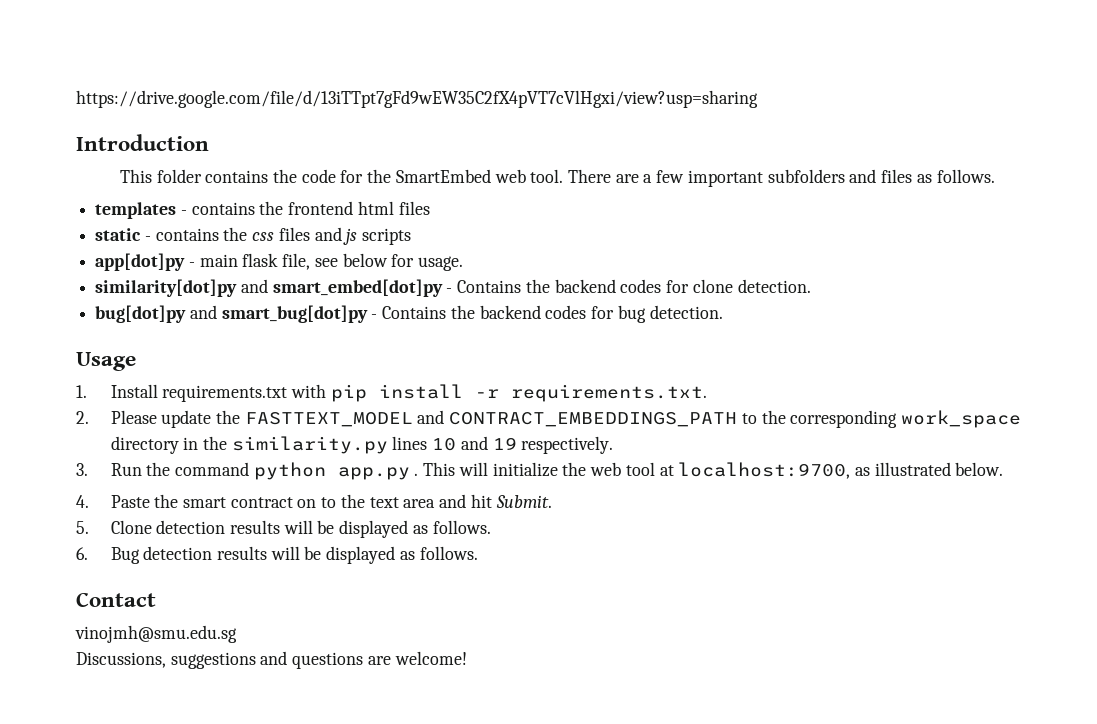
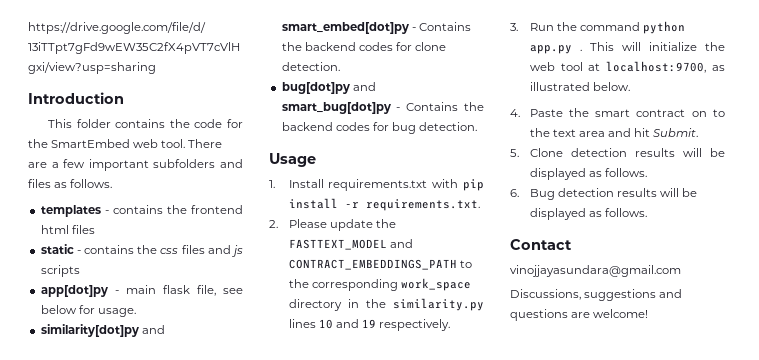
[75,625,237,643] vinojmh@smu.edu.sg -> [510,265,681,277] vinojjayasundara@gmail.com

